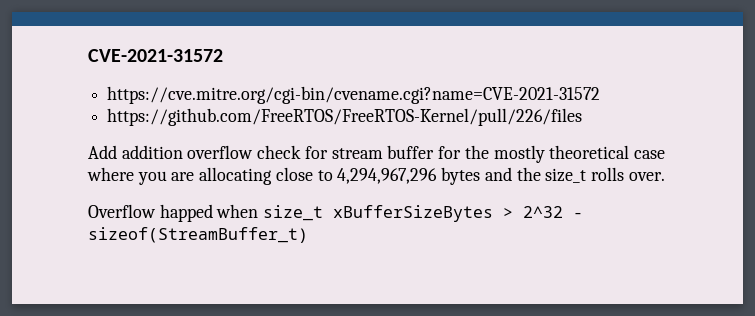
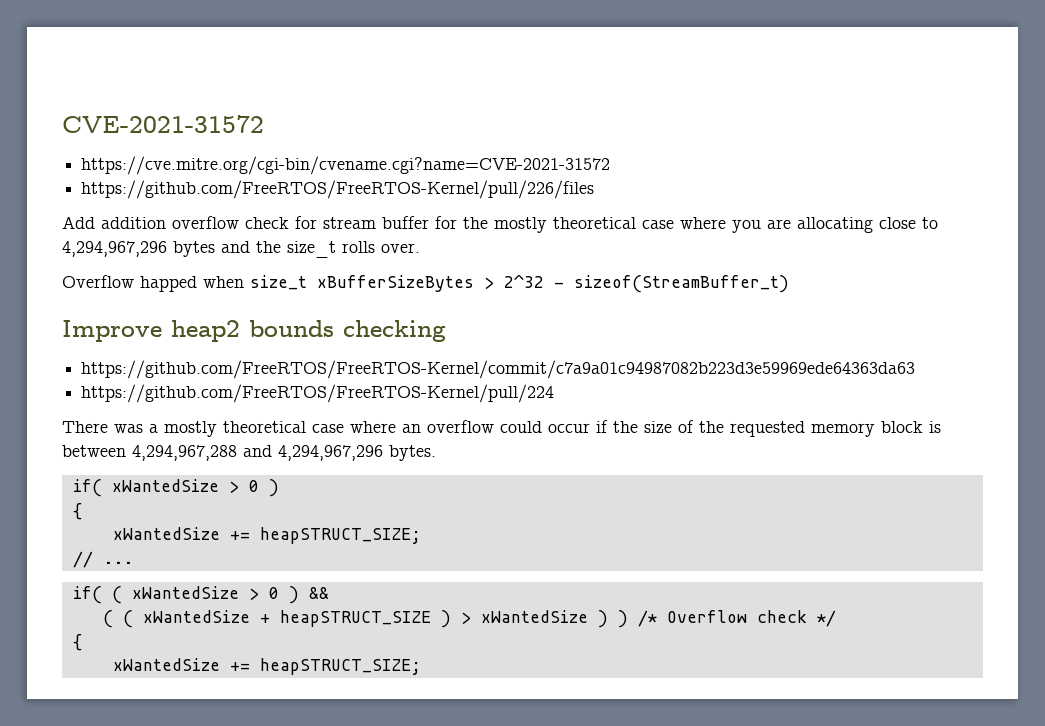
(308, 235) none -> [62,320,446,342] [81,360,916,379] [81,384,555,403] [62,420,941,437] [62,445,436,461] [72,479,279,497] [72,503,82,520] [112,527,421,544] [72,551,133,568] [72,586,329,604] [102,610,836,628] [72,634,82,651] [112,658,421,675] // Improve heap2 bounds checking // https://github.com/FreeRTOS/FreeRTOS-Kernel/commit/c7a9a01c94987082b223d3e59969ede64363da63 // https://github.com/FreeRTOS/FreeRTOS-Kernel/pull/224 // There was a mostly theoretical case where an overflow could occur if the size of the requested memory block is between 4,294,967,288 and 4,294,967,296 bytes. // if( xWantedSize > 0 ) // { // xWantedSize += heapSTRUCT_SIZE; // // ... // if( ( xWantedSize > 0 ) && // ( ( xWantedSize + heapSTRUCT_SIZE ) > xWantedSize ) ) /* Overflow check */ // { // xWantedSize += heapSTRUCT_SIZE;

